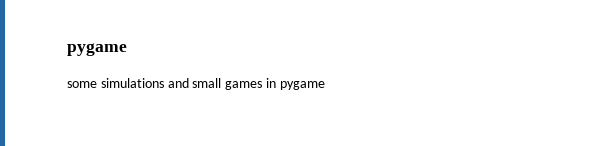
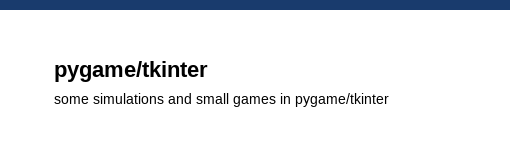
[67,43,127,56] pygame -> [54,61,208,82] pygame/tkinter
[279,81,325,90] pygame -> [295,93,389,107] pygame/tkinter

